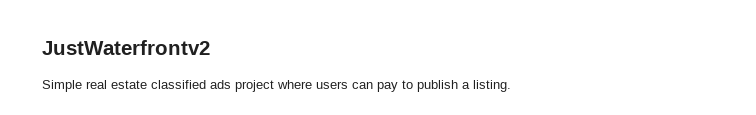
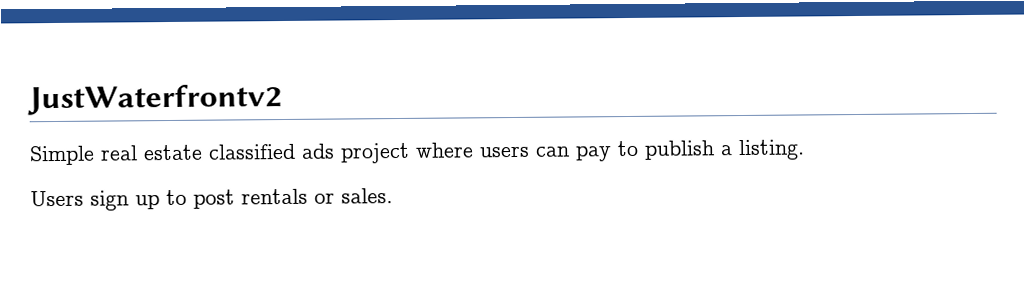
(511, 86) none -> [30,188,393,211] // Users sign up to post rentals or sales.

